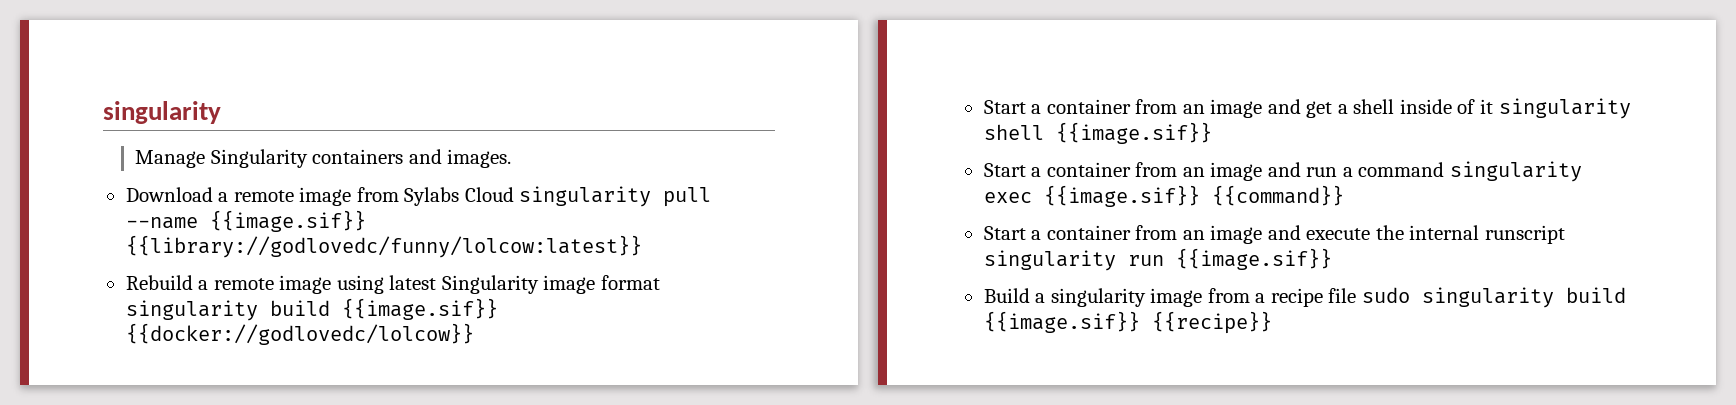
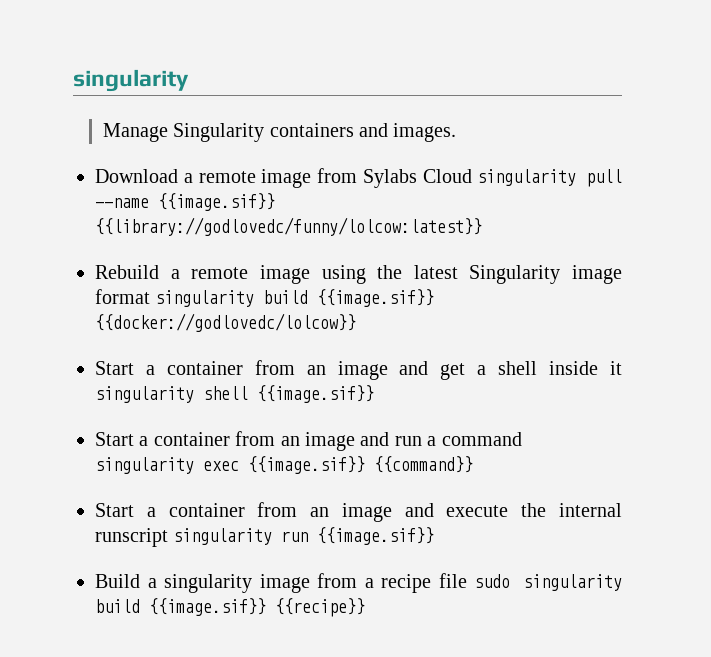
(384, 284) none -> [377,265,403,279] the
[1457,99,1476,114] of -> (599, 368) none

